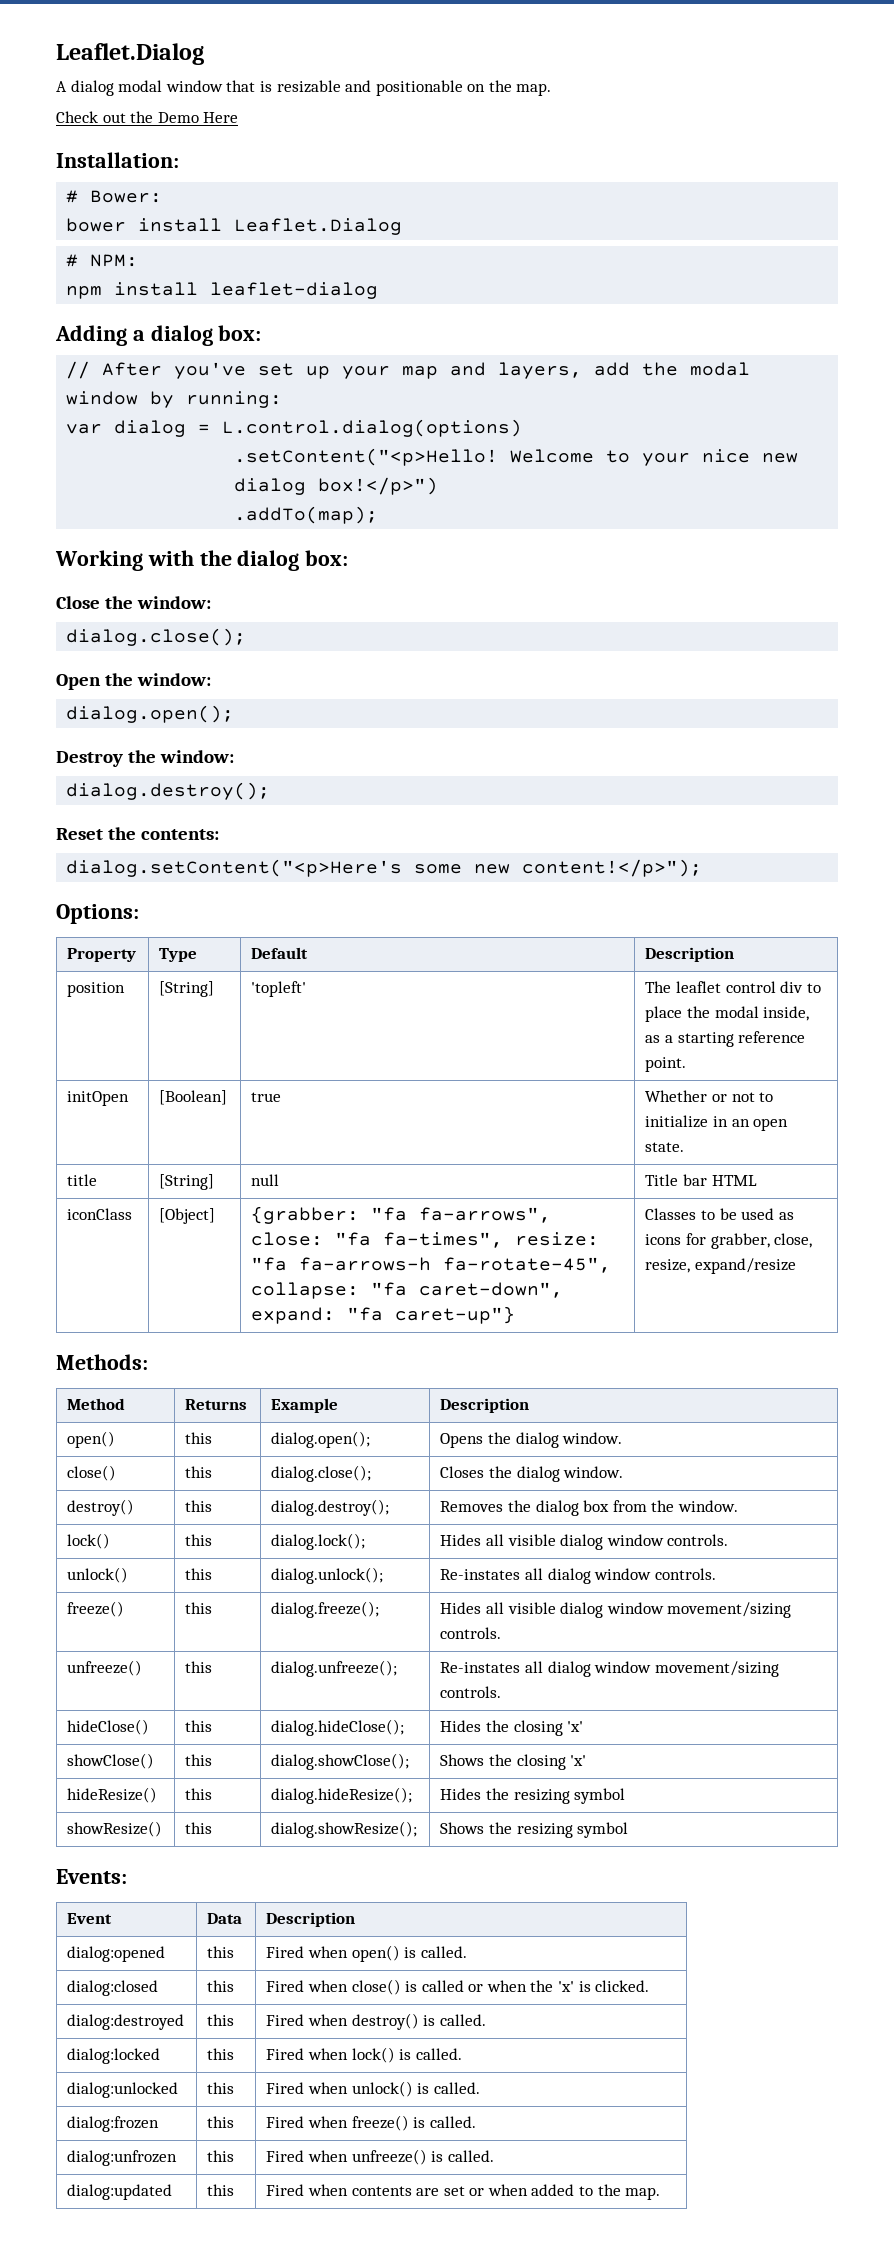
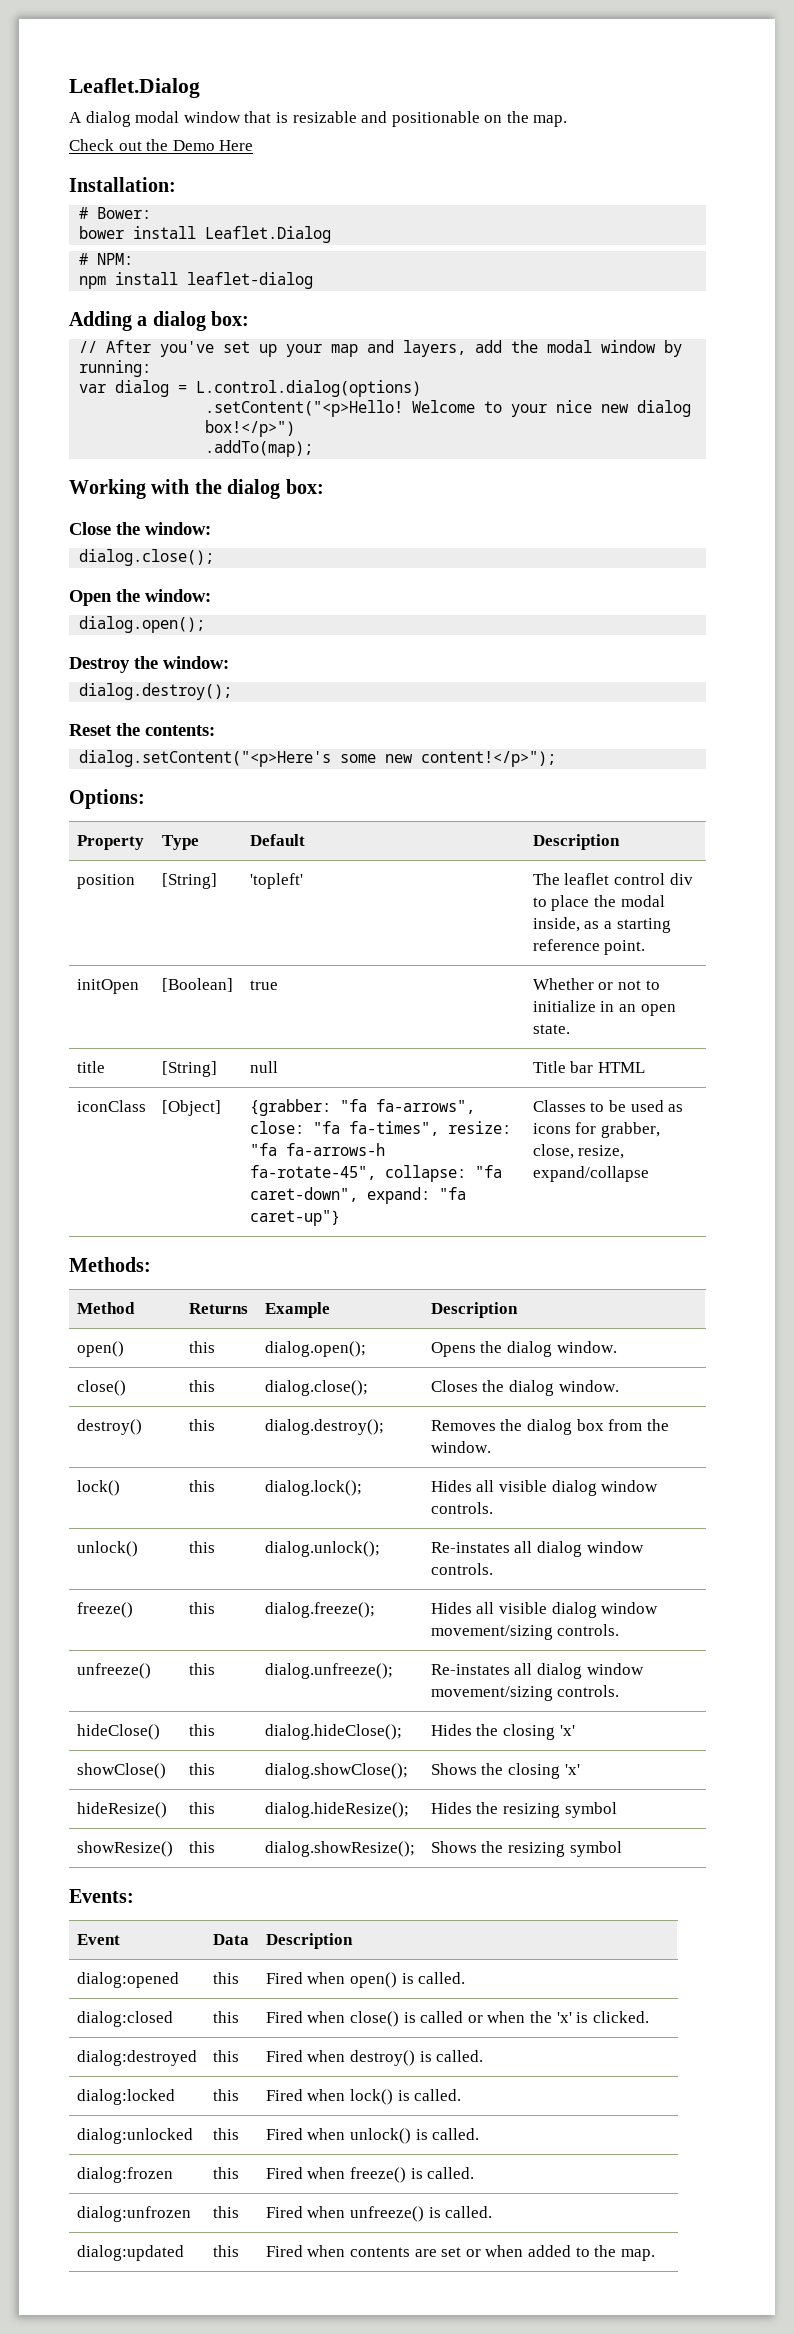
[694,1258,796,1274] expand/resize -> [532,1166,649,1182] expand/collapse

